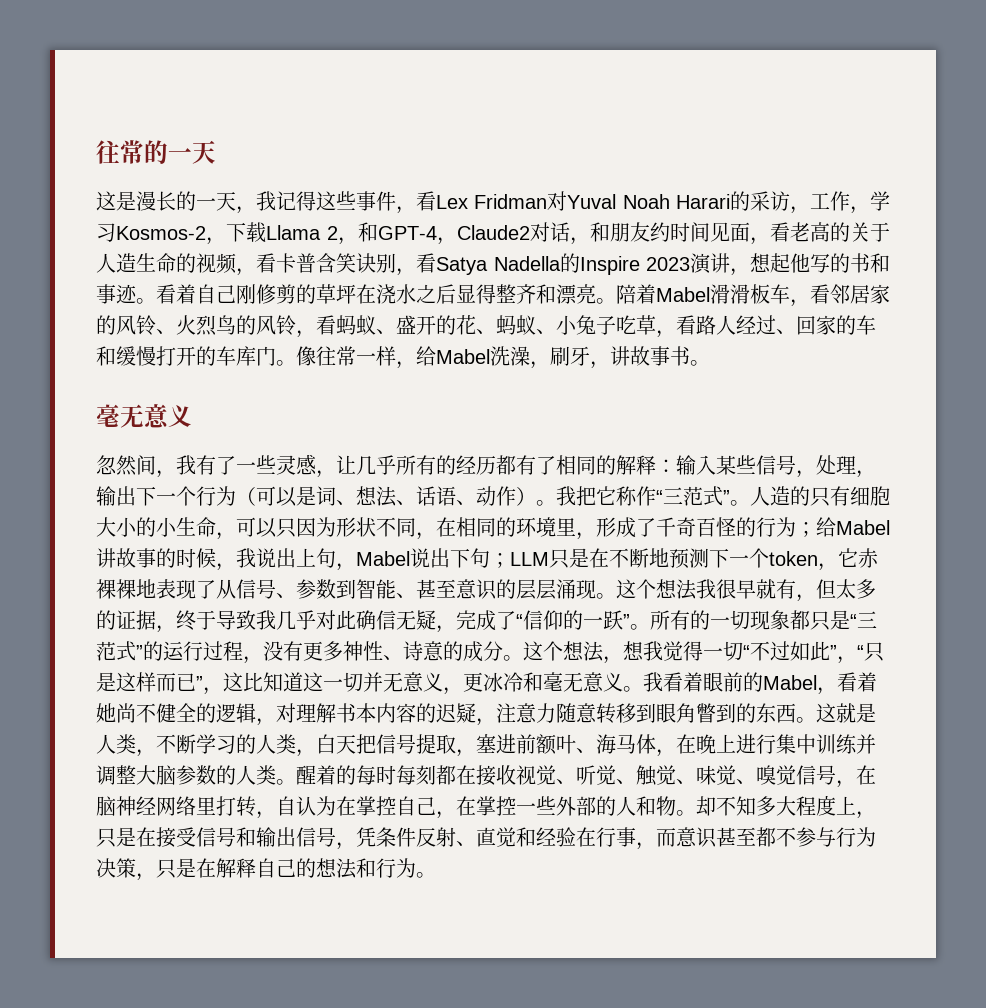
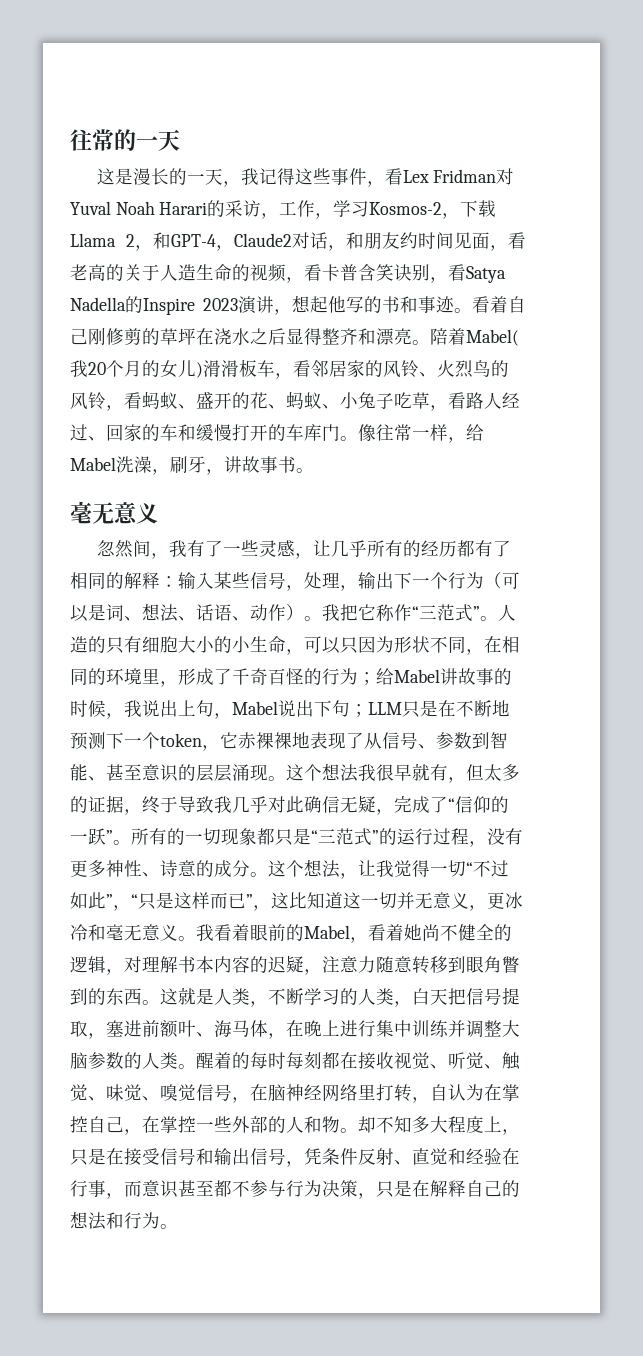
[656,287,710,302] Mabel -> [466,329,519,346] [70,360,203,378] Mabel(我20个月的女儿)
[623,641,644,661] 想 -> [358,860,376,876] 让

